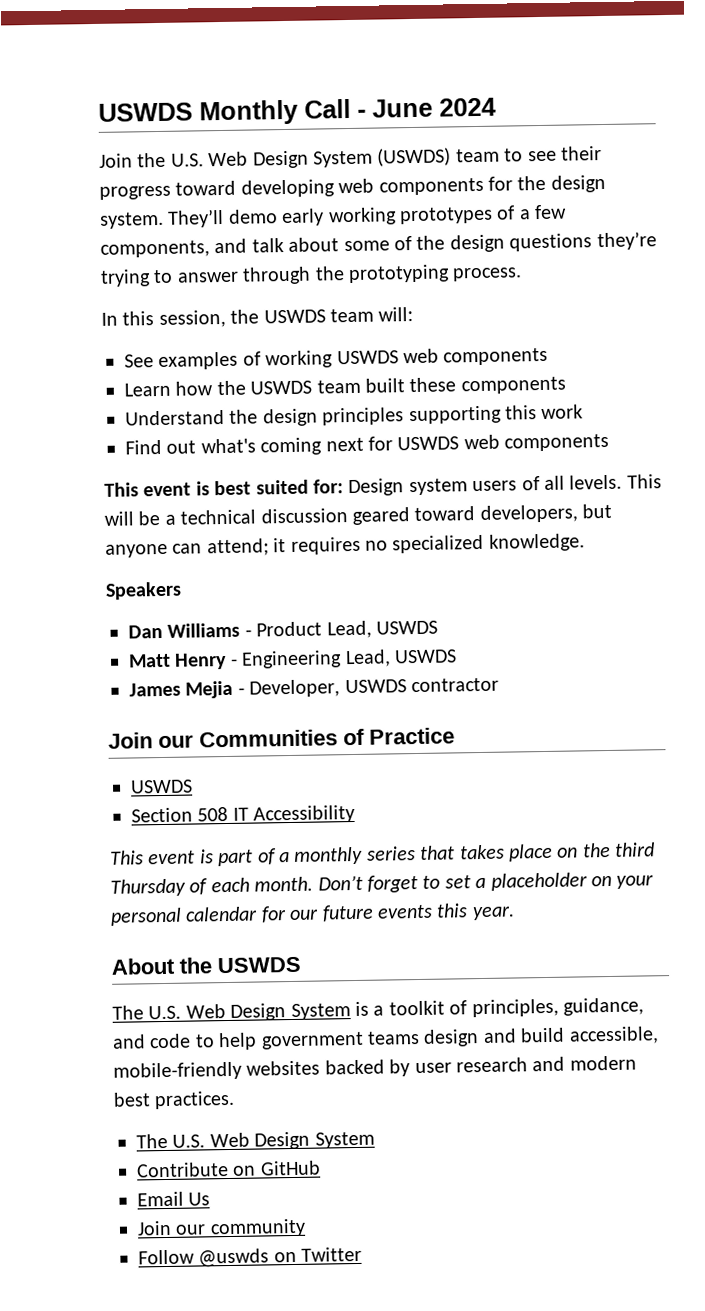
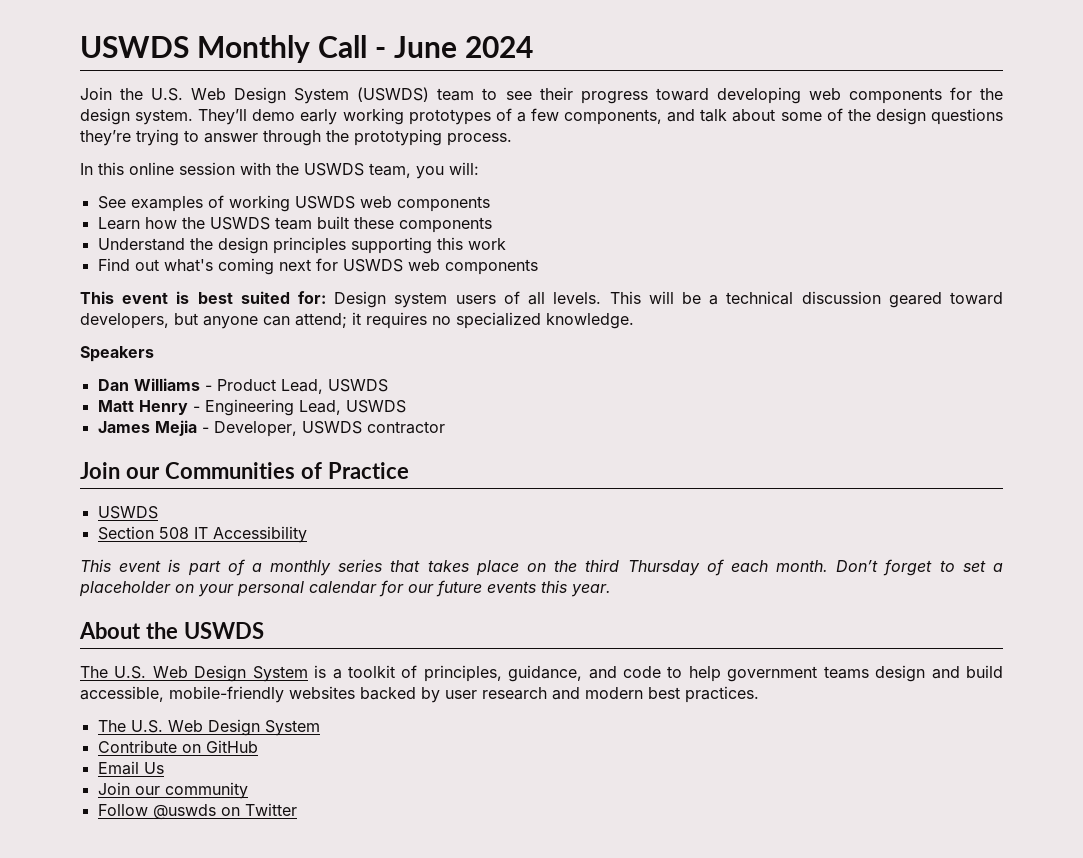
[158,308,374,329] session, the USWDS team -> [129,162,444,179] online session with the USWDS team, you

